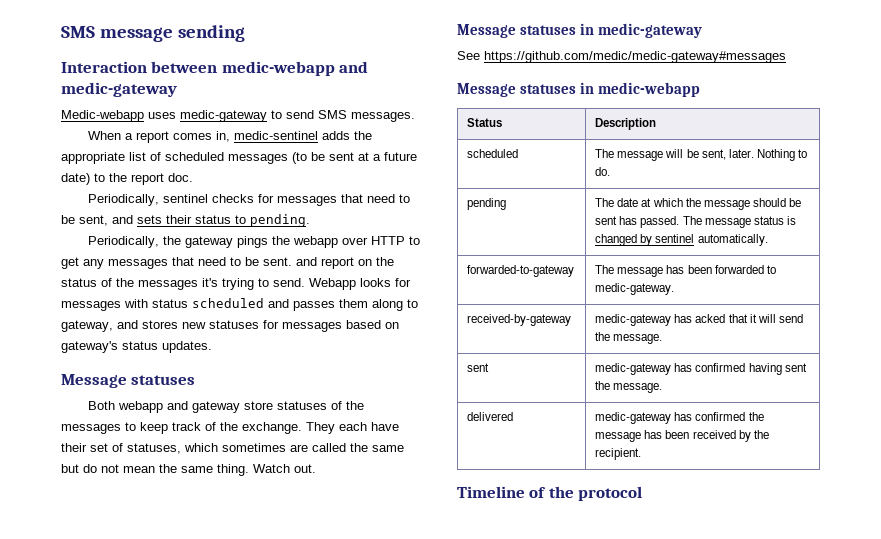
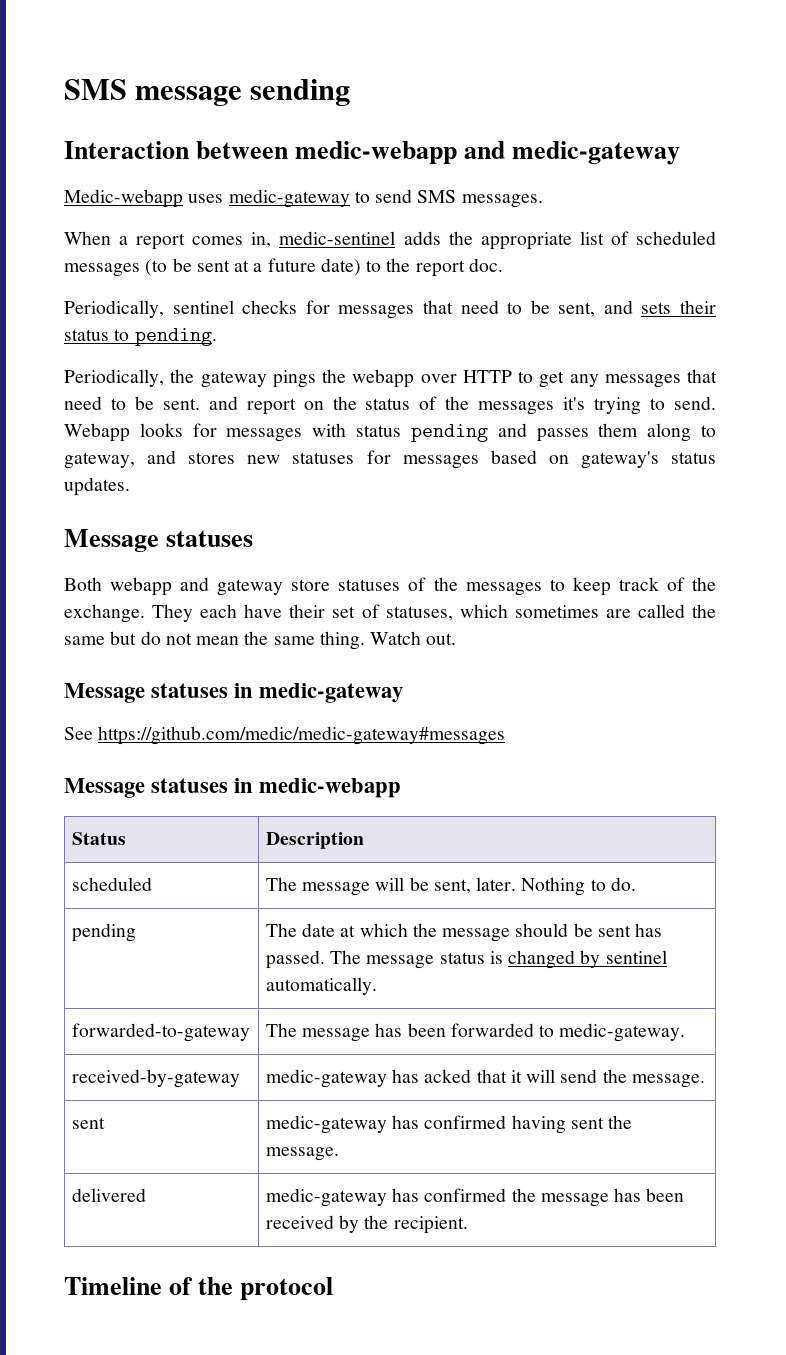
[192,298,264,308] scheduled -> [410,424,488,442] pending

